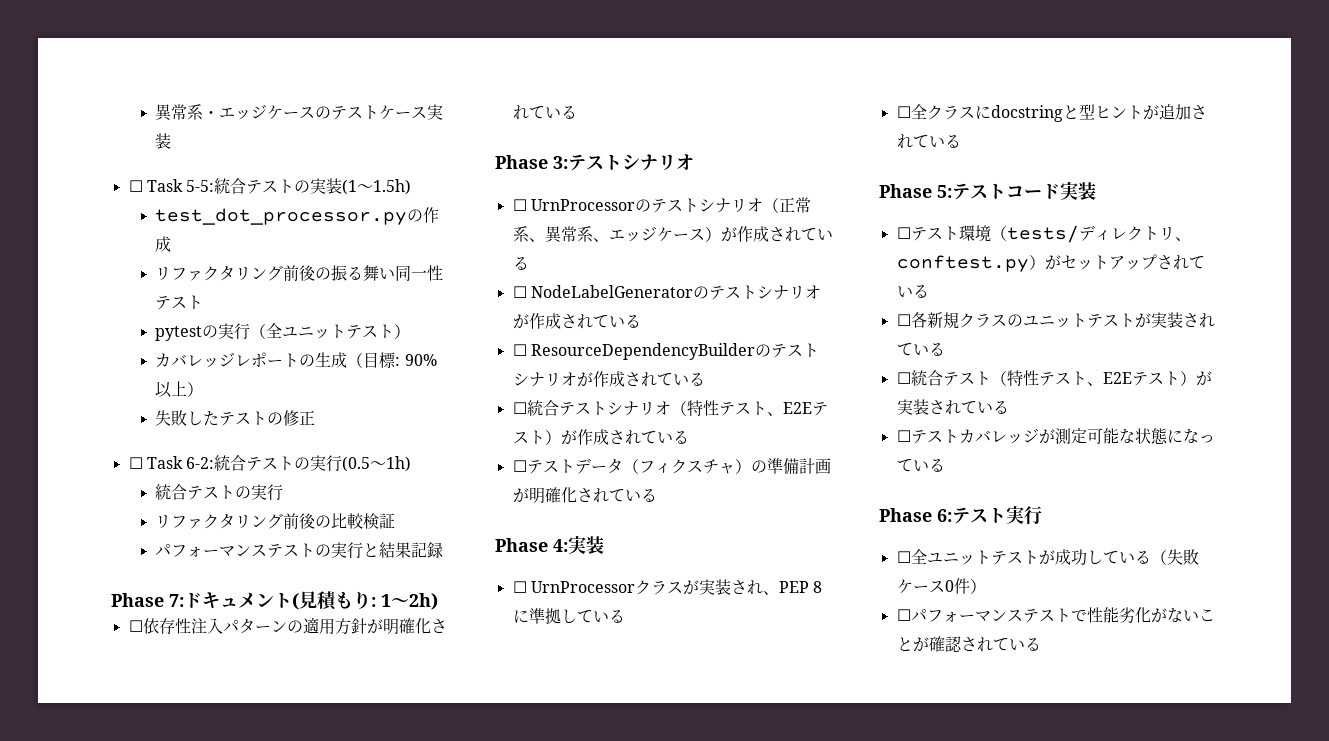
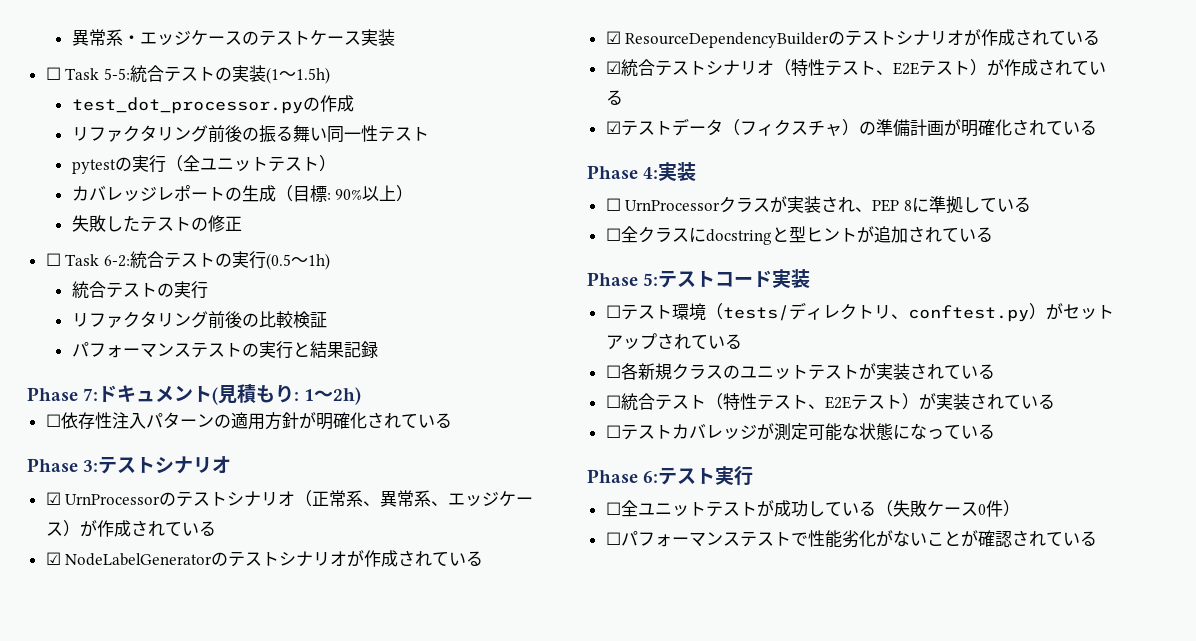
[512,199,527,211] ☐ -> [45,492,61,505] ☑
[512,286,527,298] ☐ -> [45,552,61,565] ☑
[512,344,527,356] ☐ -> [605,31,621,44] ☑
[512,402,527,414] ☐ -> [605,61,621,74] ☑
[512,460,527,472] ☐ -> [605,121,621,134] ☑

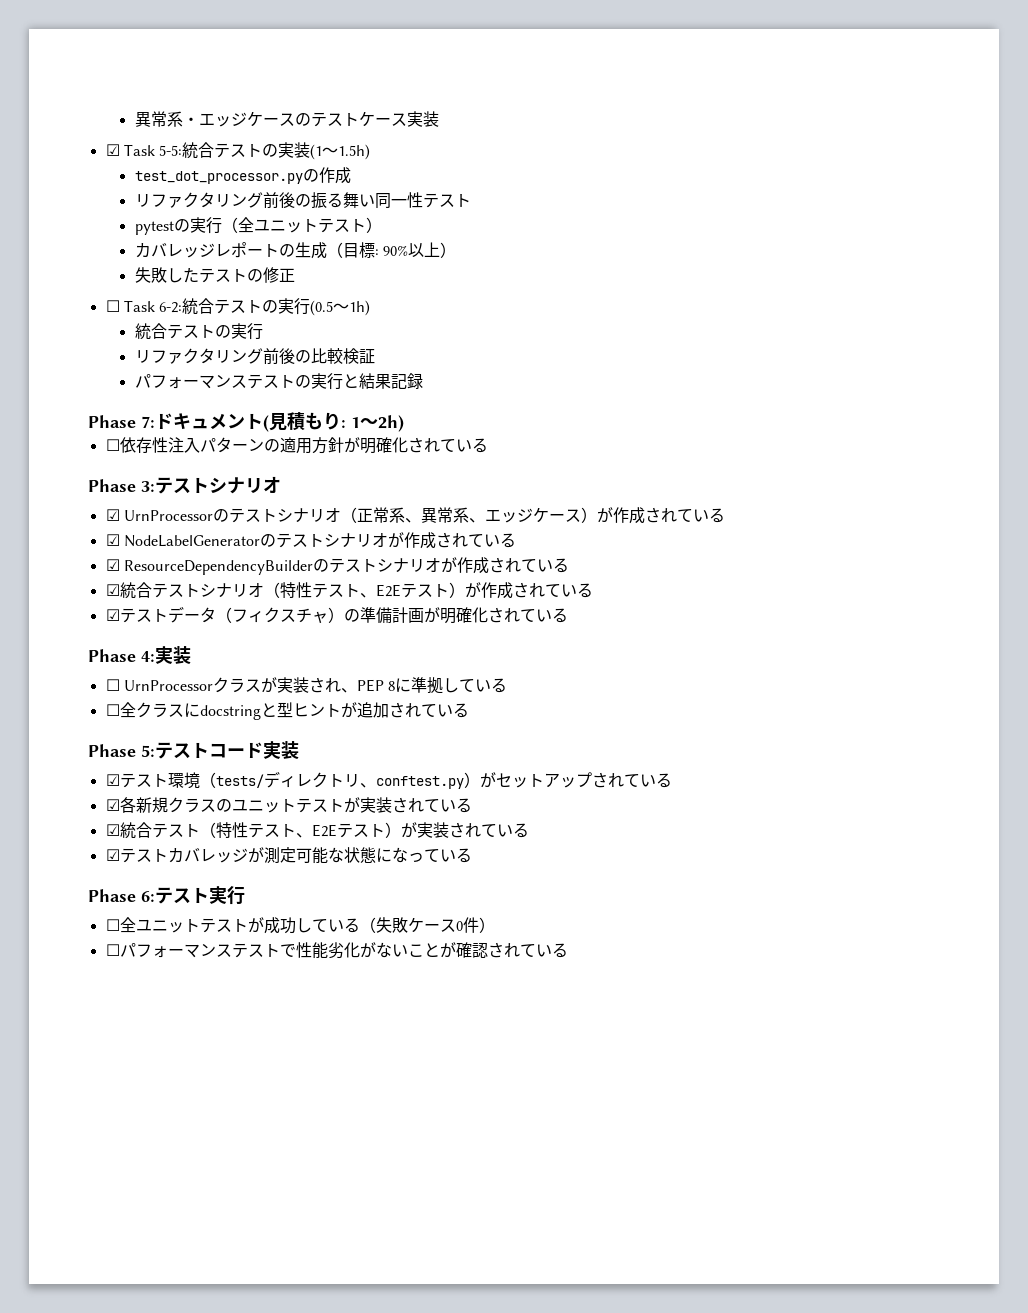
[45,67,61,80] ☐ -> [105,144,120,156] ☑
[605,305,621,318] ☐ -> [105,774,120,786] ☑
[605,365,621,378] ☐ -> [105,799,120,811] ☑
[605,395,621,408] ☐ -> [105,824,120,836] ☑
[605,425,621,438] ☐ -> [105,849,120,861] ☑

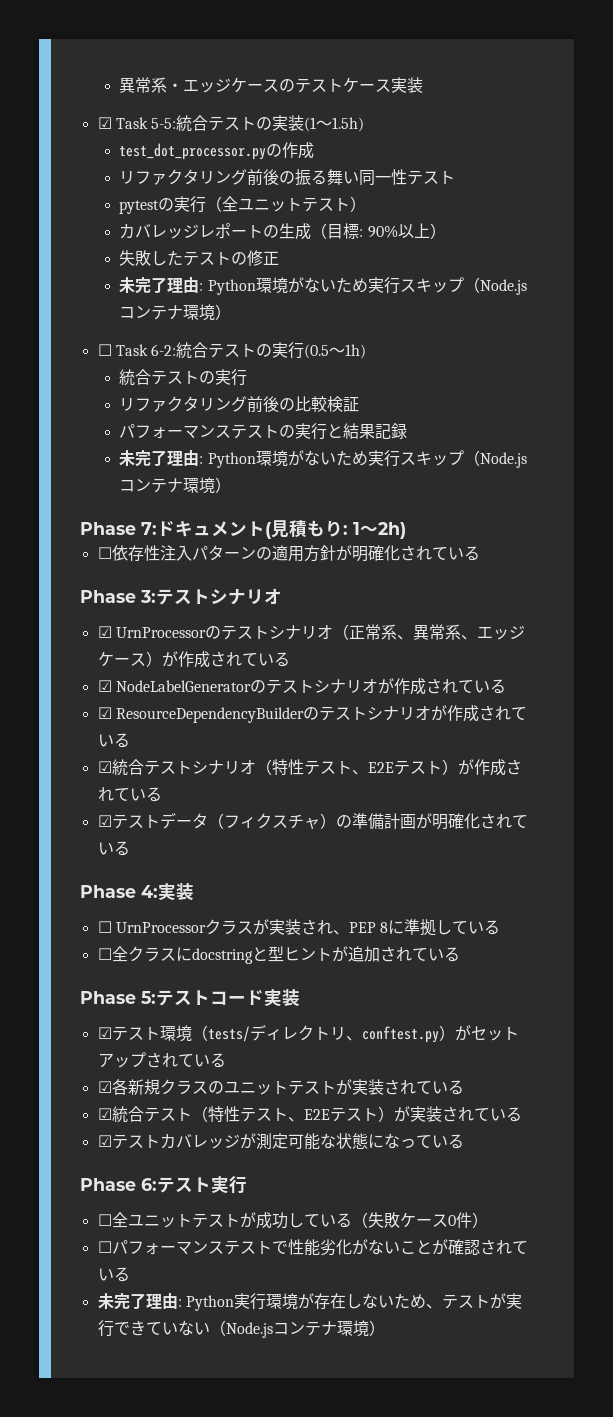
(295, 275) none -> [119,277,527,295] [119,304,232,321] // 未完了理由: Python環境がないため実行スキップ（Node.jsコンテナ環境）
(423, 381) none -> [119,450,527,468] [119,477,232,494] // 未完了理由: Python環境がないため実行スキップ（Node.jsコンテナ環境）
(568, 950) none -> [97,1293,522,1311] [97,1320,385,1338] // 未完了理由: Python実行環境が存在しないため、テストが実行できていない（Node.jsコンテナ環境）

